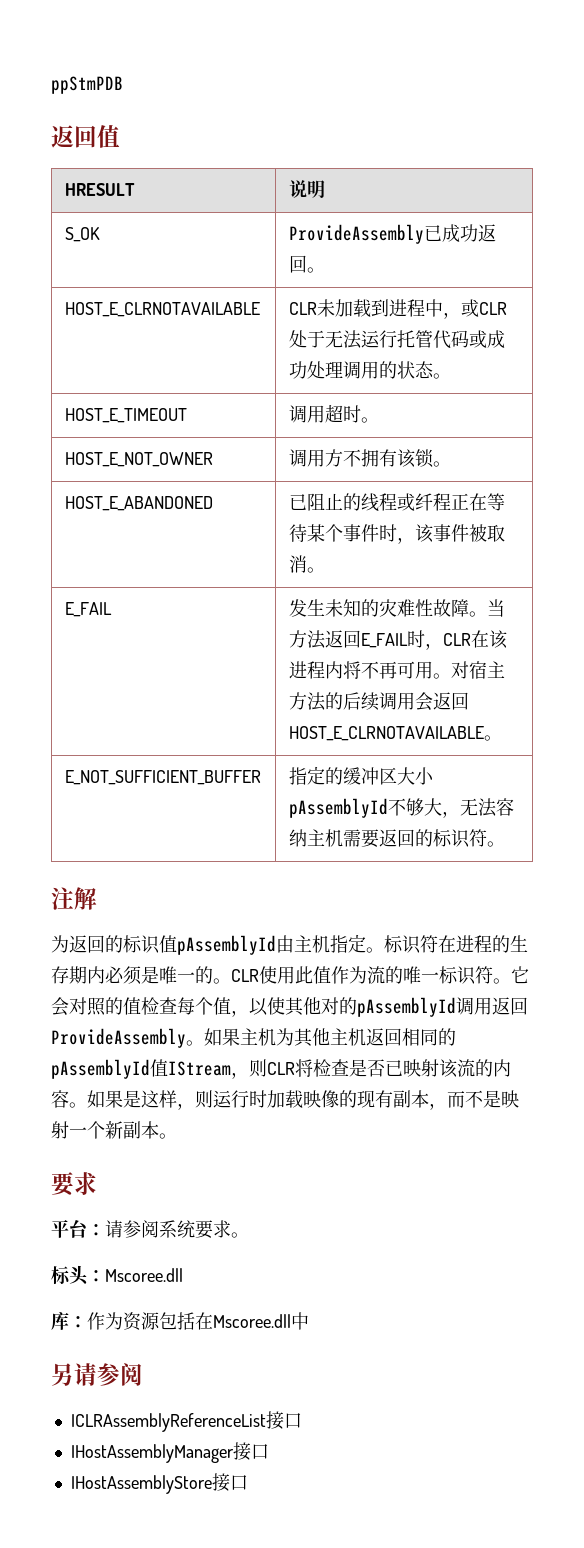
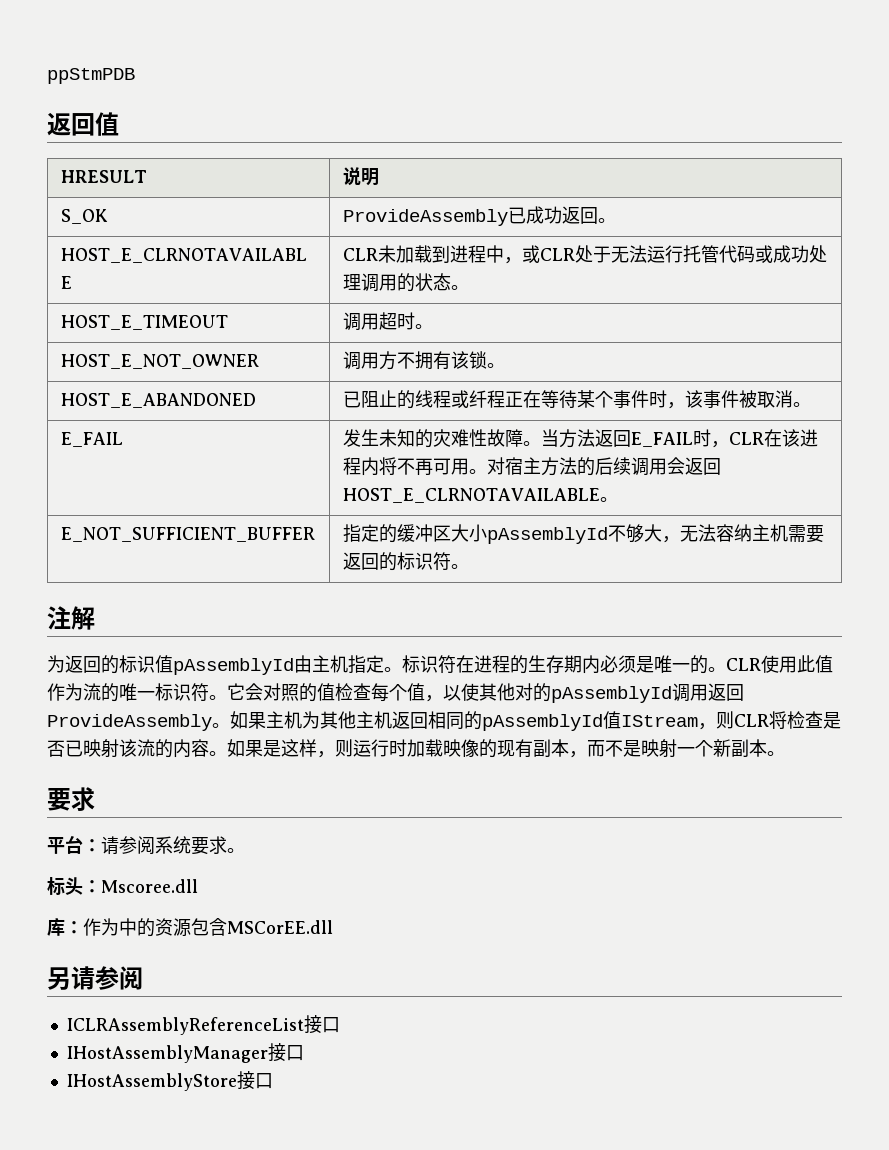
[123,1312,309,1331] 资源包括在Mscoree.dll中 -> [119,918,333,937] 中的资源包含MSCorEE.dll

